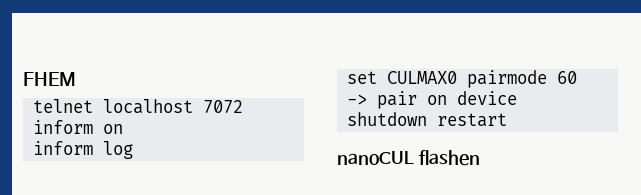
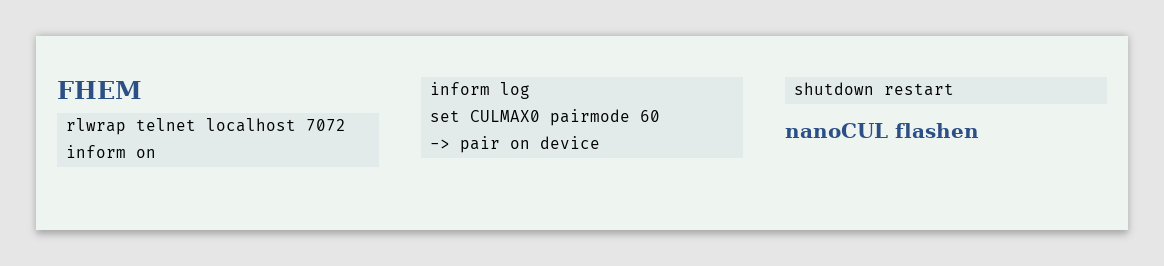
(76, 79) none -> [66,118,126,135] rlwrap

